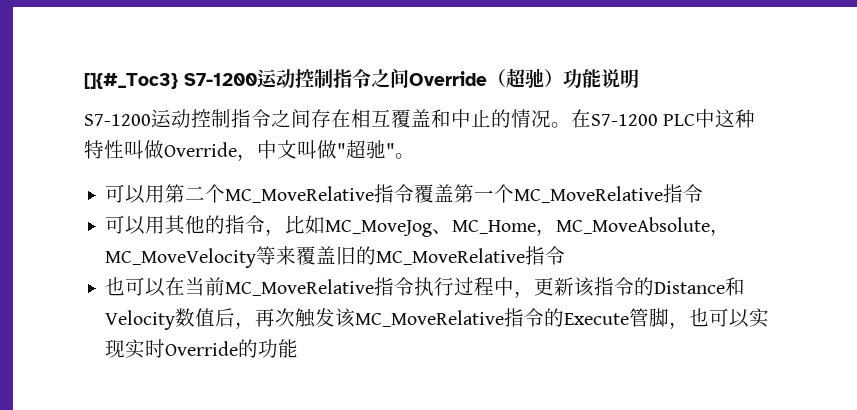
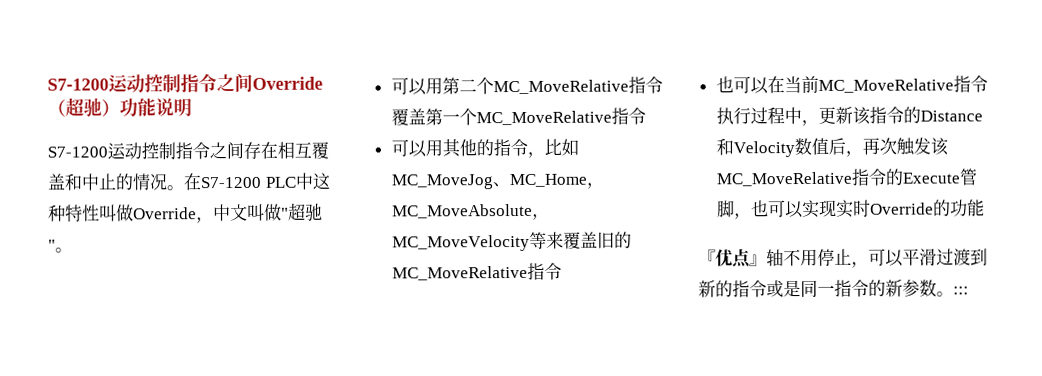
[84,73,178,89] []{#_Toc3} -> (47, 84) none
(299, 348) none -> [698,248,988,269] [698,279,969,298] // 『优点』轴不用停止，可以平滑过渡到新的指令或是同一指令的新参数。:::

